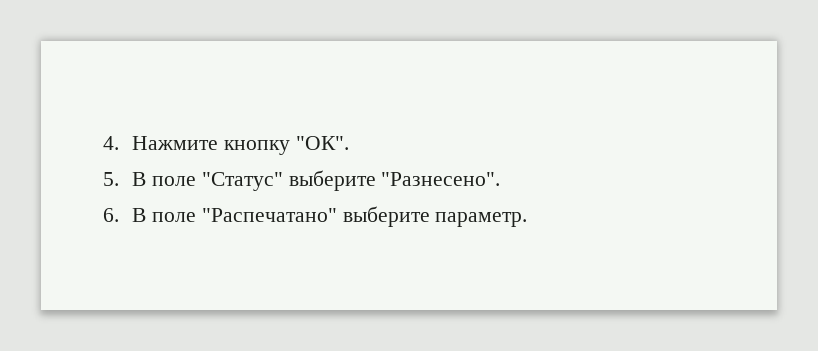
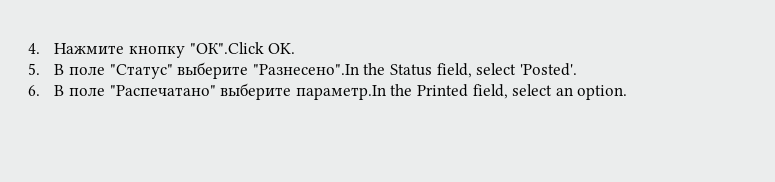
[295,136,349,150] "OК". -> [189,42,296,54] "OК".Click OK.
[381,172,501,186] "Разнесено". -> [252,63,577,78] "Разнесено".In the Status field, select 'Posted'.
[435,212,528,227] параметр. -> [295,84,628,100] параметр.In the Printed field, select an option.

